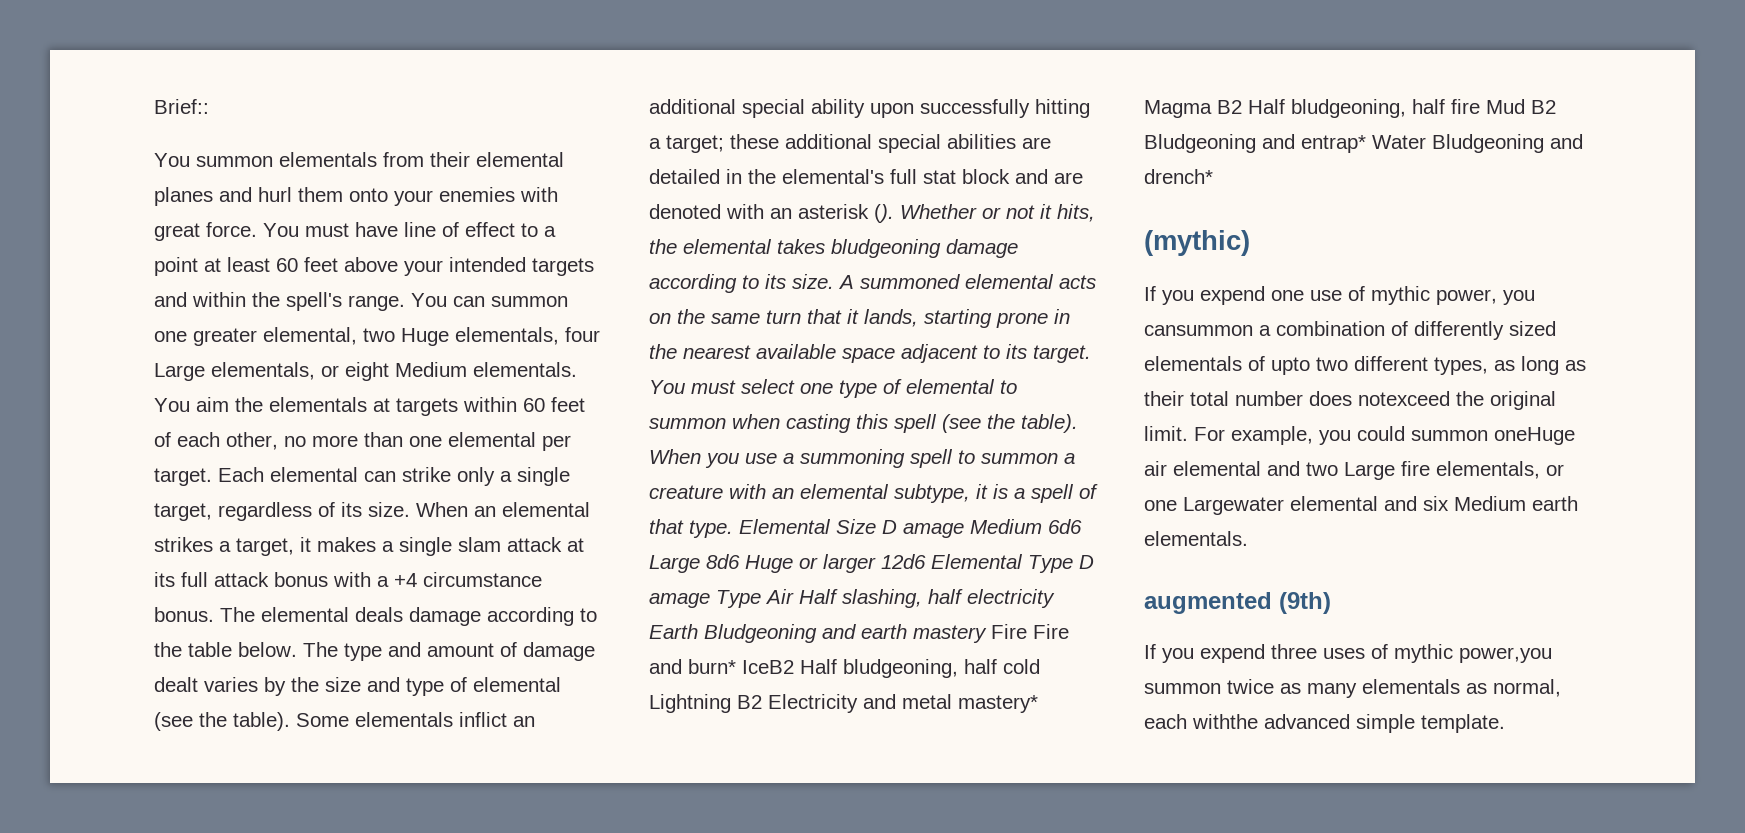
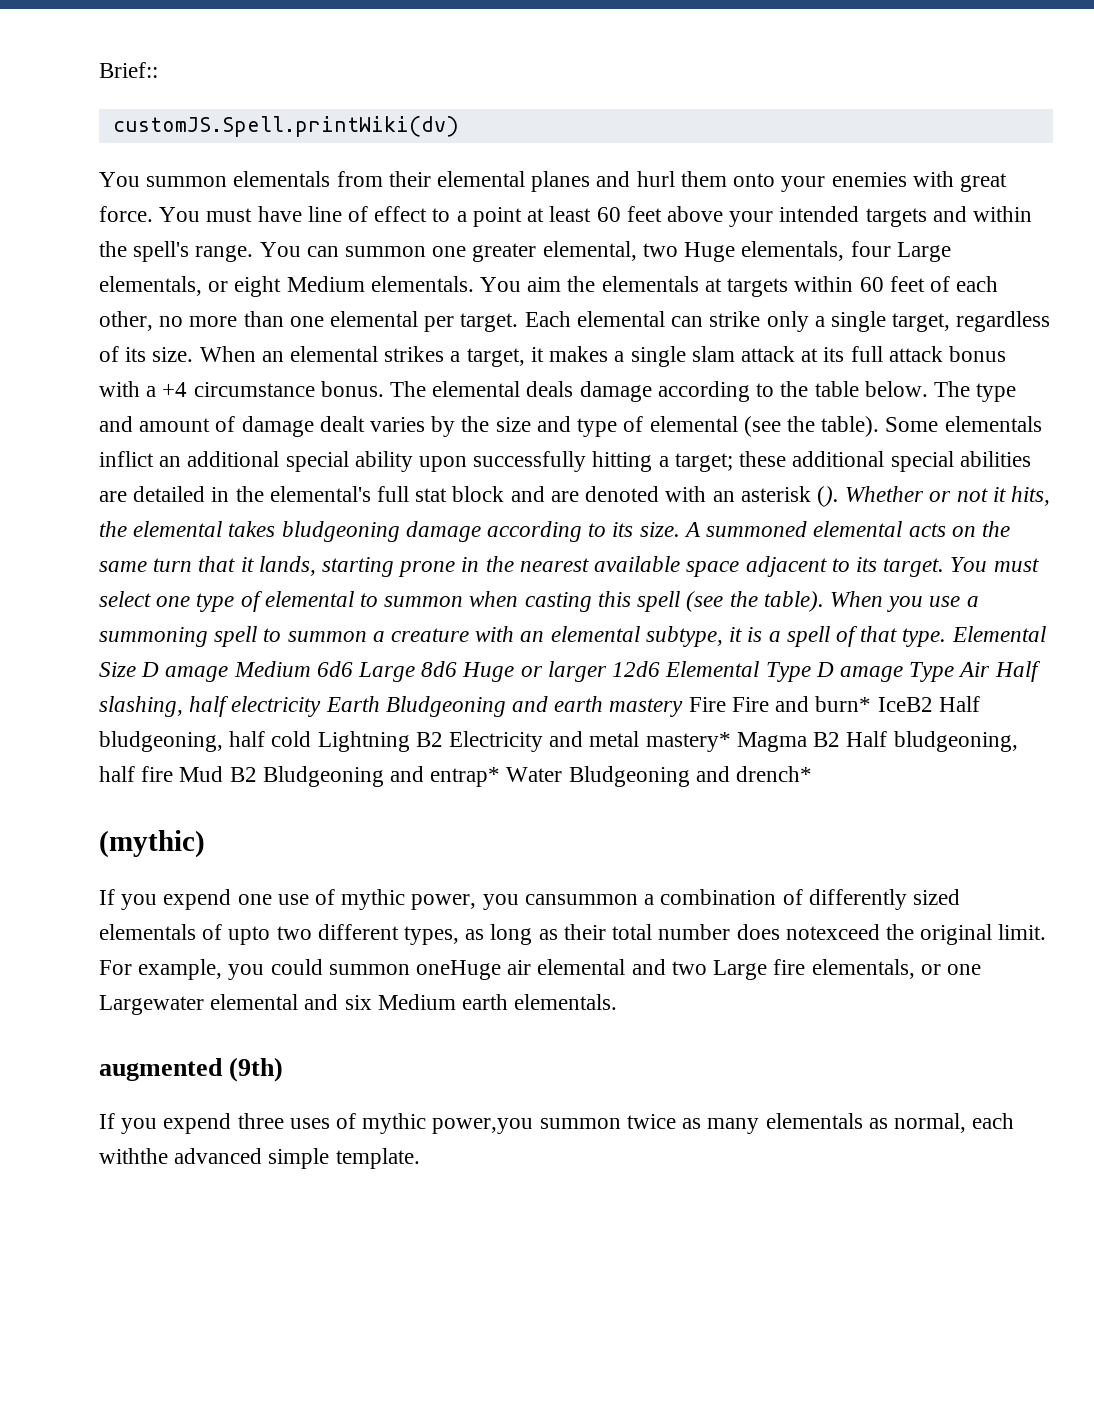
(209, 106) none -> [112,116,459,137] // customJS.Spell.printWiki(dv)

